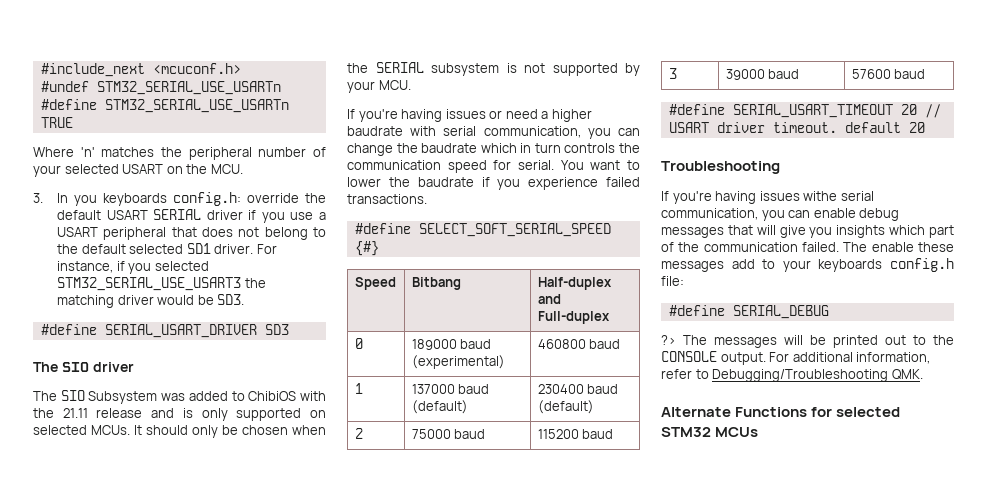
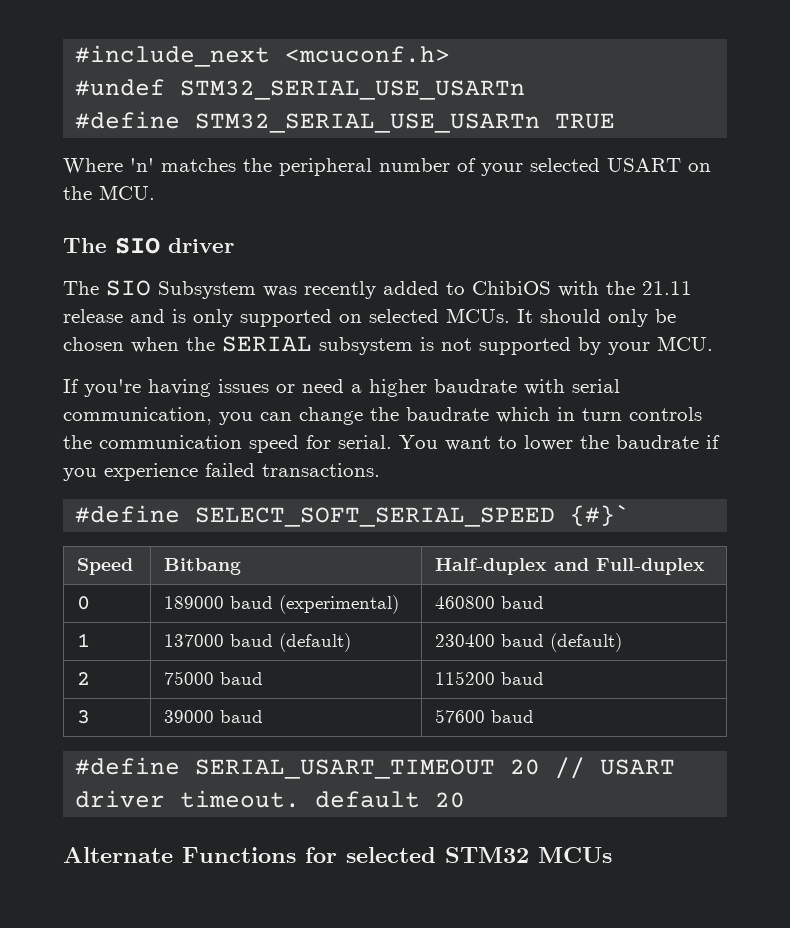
[33,192,326,206] [57,209,327,223] [57,227,326,240] [57,243,277,254] [57,261,209,274] [57,277,266,291] [57,294,245,308] [40,324,289,338] // 3. In you keyboards config.h: override the default USART SERIAL driver if you use a USART peripheral that does not belong to the default selected SD1 driver. For instance, if you selected STM32_SERIAL_USE_USART3 the matching driver would be SD3. // #define SERIAL_USART_DRIVER SD3 -> (155, 192) none
(186, 397) none -> [304,281,376,299] recently
[354,241,379,256] {#} -> [570,504,631,526] {#}`
[661,161,780,174] [661,191,874,204] [661,208,900,221] [661,225,954,238] [661,242,954,252] [661,258,954,272] [661,276,684,286] [668,305,829,319] [661,335,954,348] [661,351,931,365] [661,369,923,382] // Troubleshooting // If you're having issues withe serial communication, you can enable debug messages that will give you insights which part of the communication failed. The enable these messages add to your keyboards config.h file: // #define SERIAL_DEBUG // ?> The messages will be printed out to the CONSOLE output. For additional information, refer to Debugging/Troubleshooting QMK. -> (466, 800) none

